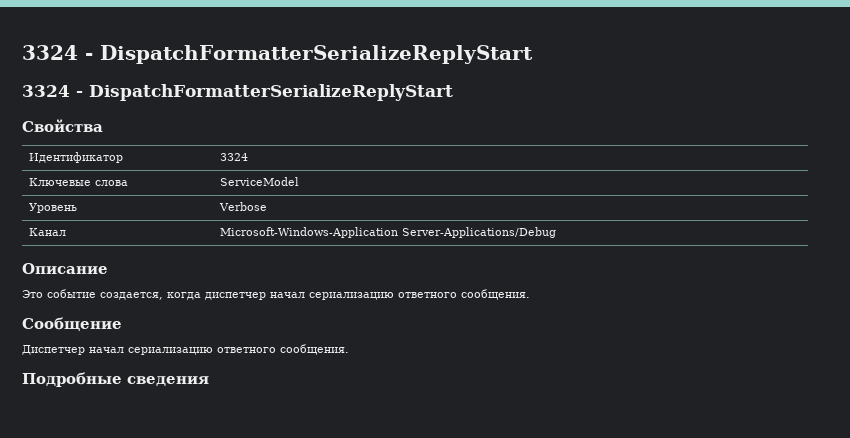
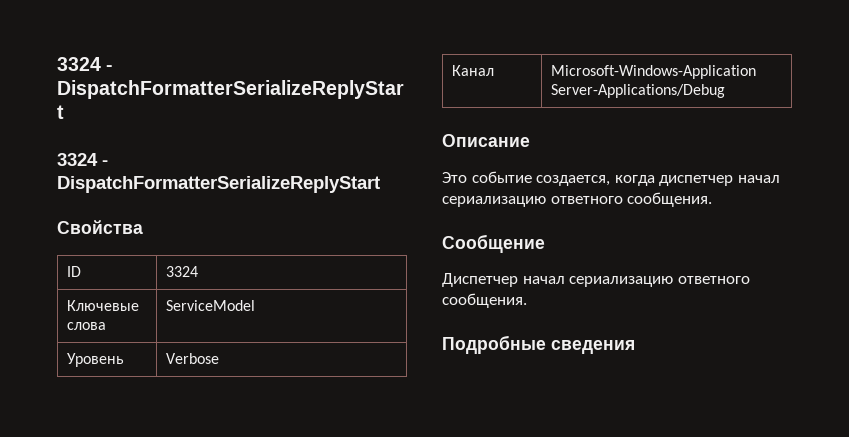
[28,152,123,163] Идентификатор -> [67,266,82,277] ID

